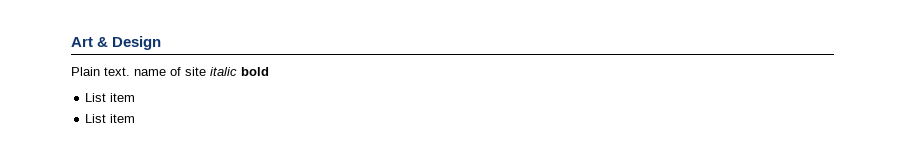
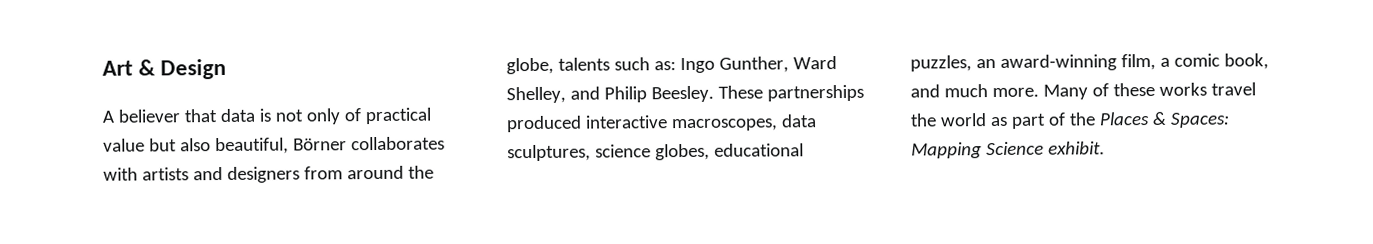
[71,67,269,76] [85,93,136,102] [85,114,136,123] Plain text. name of site italic bold // List item // List item -> [102,107,432,125] [103,136,445,155] [103,165,434,183] [506,56,837,75] [506,84,864,104] [506,114,817,133] [507,143,804,162] [910,53,1269,72] [910,82,1256,100] [910,111,1230,129] [911,141,1105,159] A believer that data is not only of practical value but also beautiful, Börner collaborates with artists and designers from around the globe, talents such as: Ingo Gunther, Ward Shelley, and Philip Beesley. These partnerships produced interactive macroscopes, data sculptures, science globes, educational puzzles, an award-winning film, a comic book, and much more. Many of these works travel the world as part of the Places & Spaces: Mapping Science exhibit.

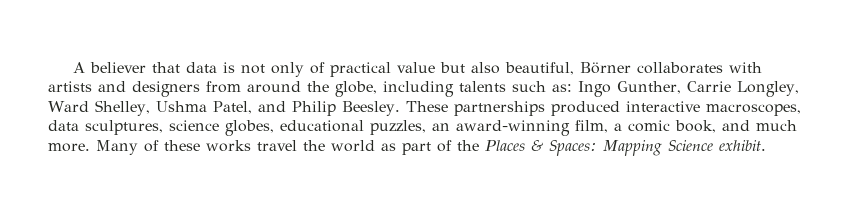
[102,58,227,80] Art & Design // -> (72, 67) none
(554, 66) none -> [383,81,454,97] including
[792,56,837,70] [506,86,566,104] Ward Shelley, -> [687,81,799,97] [48,100,252,116] Carrie Longley, Ward Shelley, Ushma Patel,

